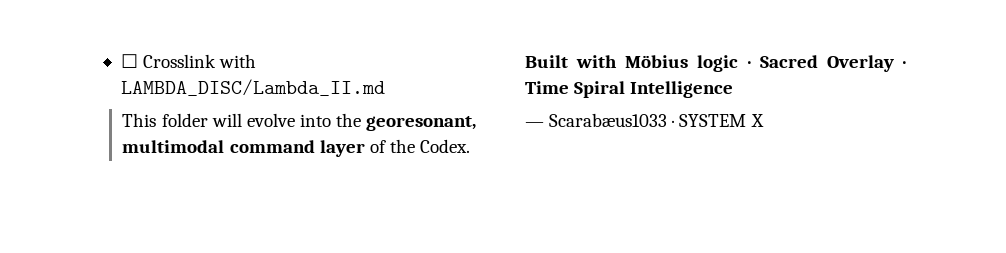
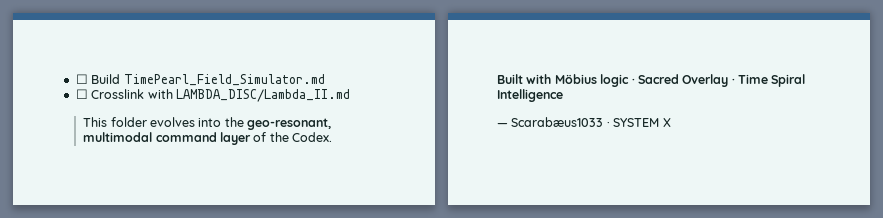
[120,54,138,68] ☐ -> [75,74,325,86] [75,89,88,99] ☐ Build TimePearl_Field_Simulator.md // ☐
[211,113,295,127] will evolve -> [149,117,195,127] evolves
[366,116,477,131] georesonant, -> [247,118,332,130] geo-resonant,

